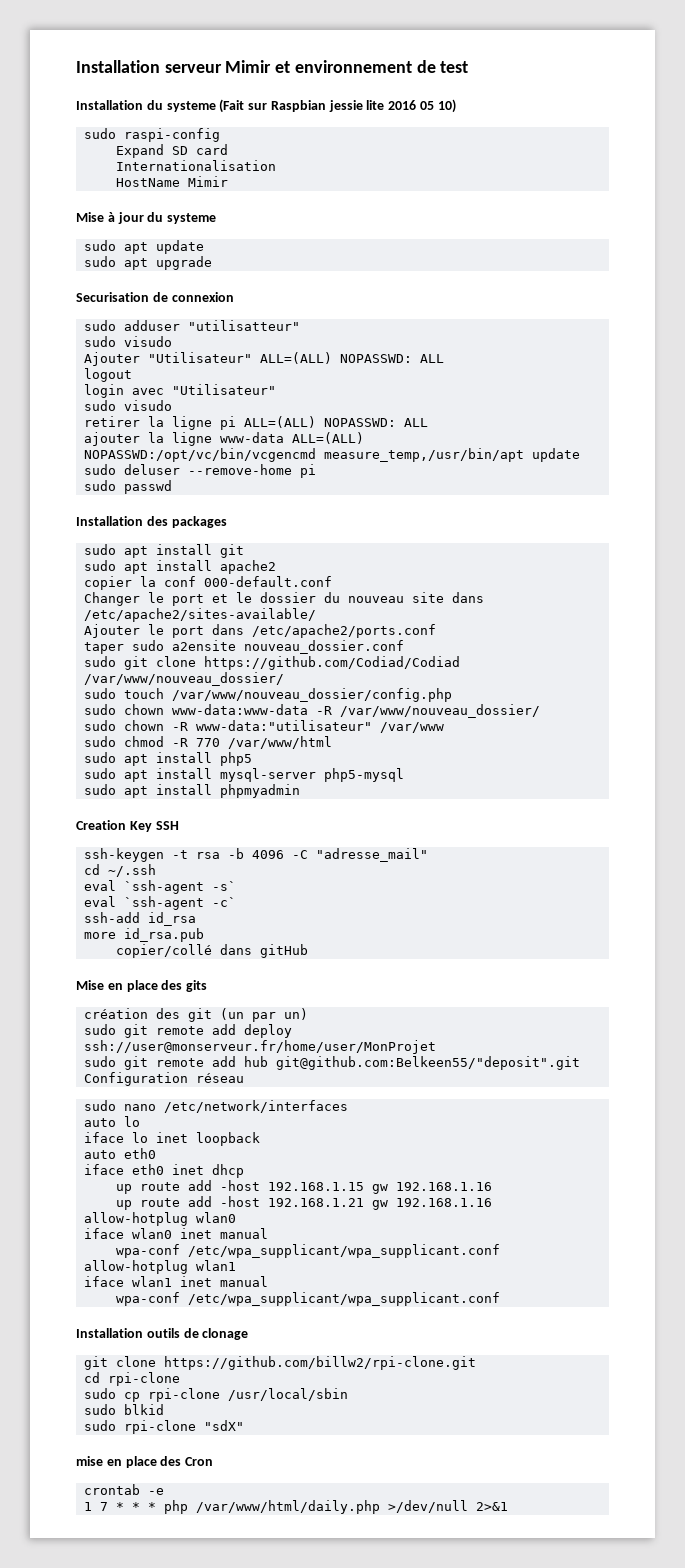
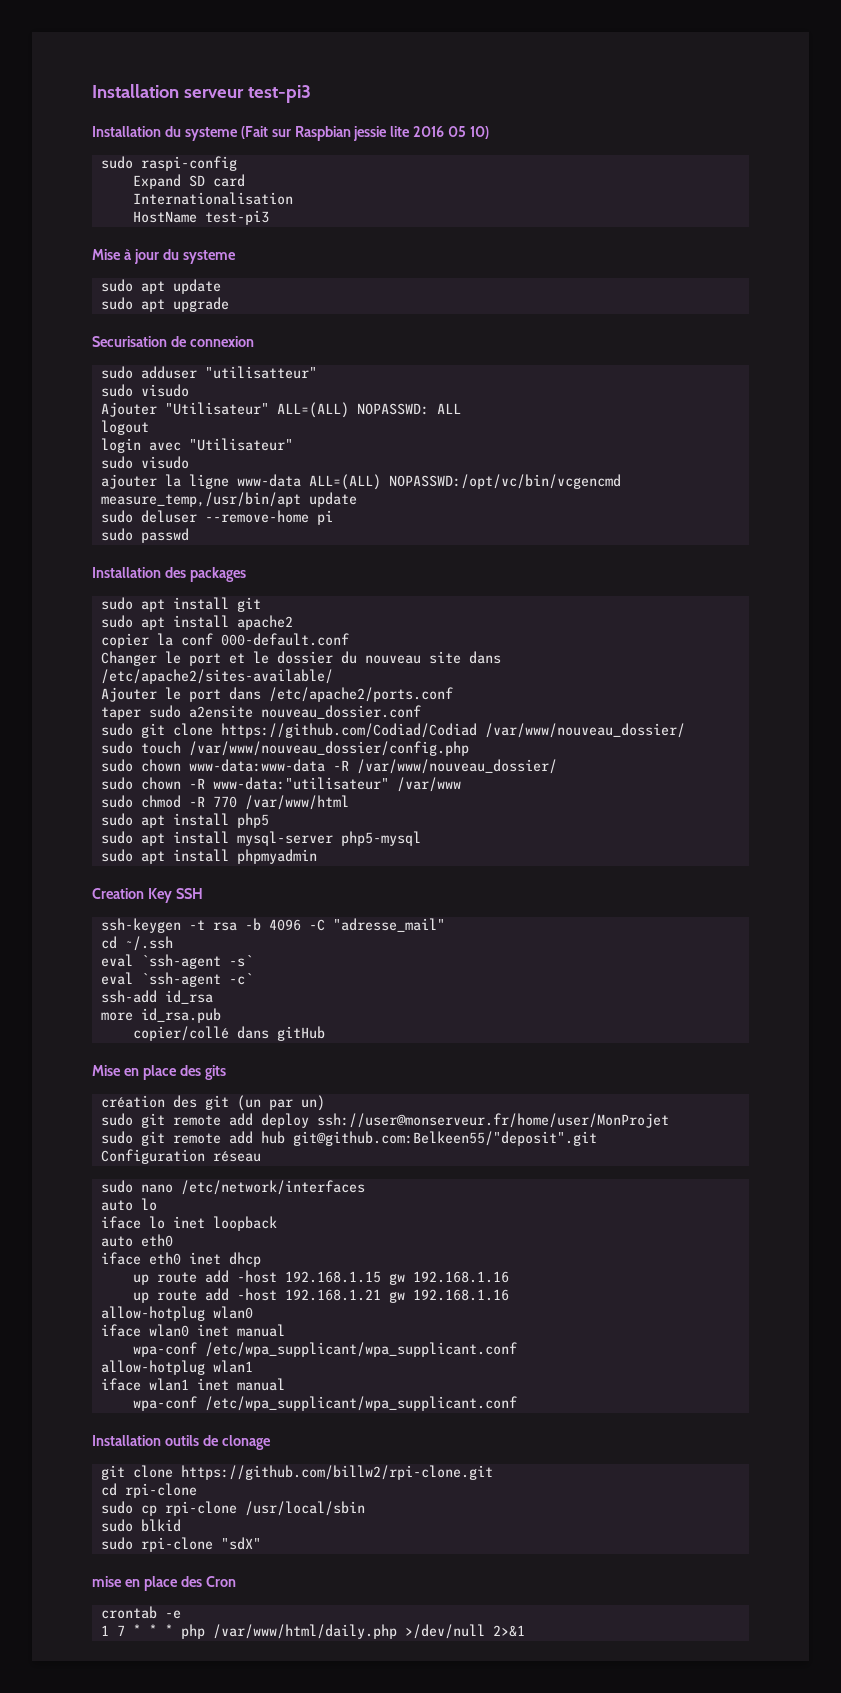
[225,60,469,73] Mimir et environnement de test -> [247,85,311,103] test-pi3
[187,176,228,187] Mimir -> [204,210,269,225] test-pi3
[83,416,428,430] // retirer la ligne pi ALL=(ALL) NOPASSWD: ALL -> (189, 462) none

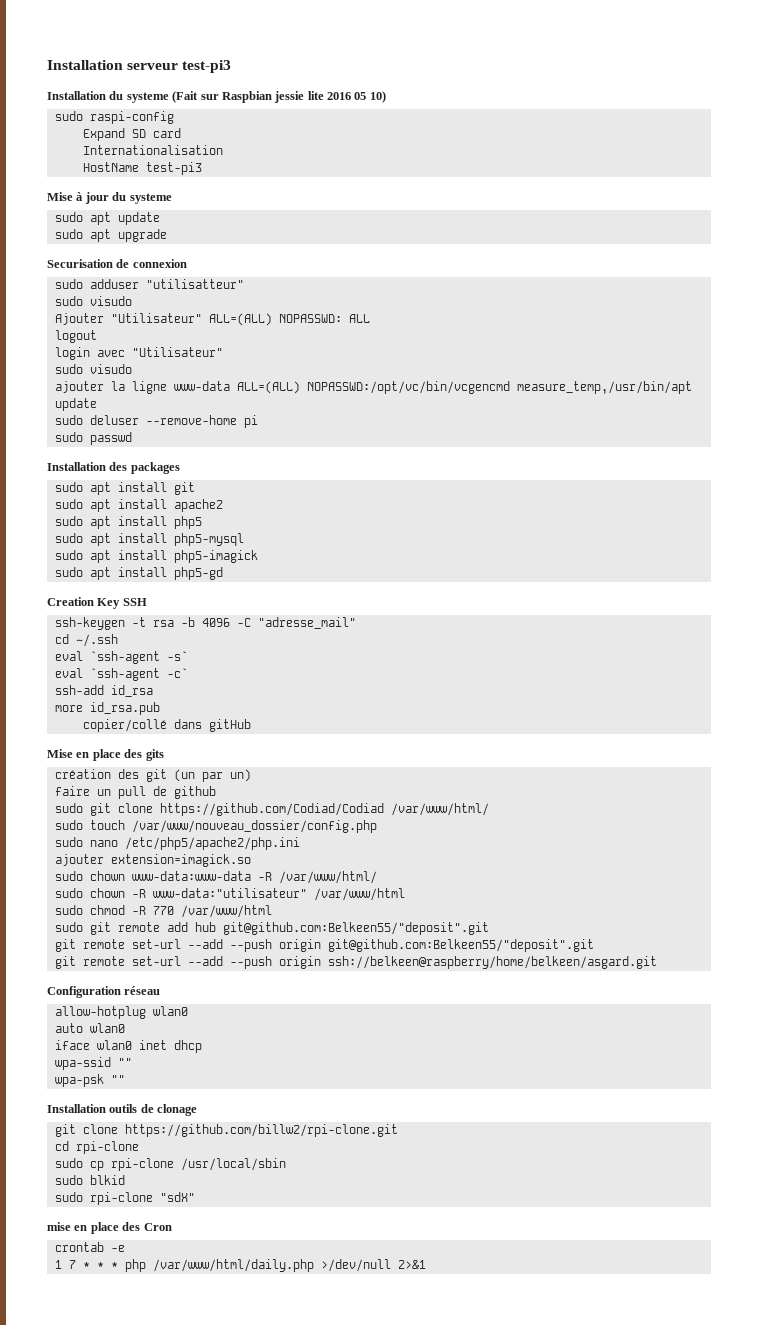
[100,633,349,648] [100,651,501,666] [100,669,333,684] [100,687,453,702] [100,705,421,720] [100,723,685,738] [100,741,469,756] [100,759,557,774] [100,777,461,792] [100,795,349,810] // copier la conf 000-default.conf // Changer le port et le dossier du nouveau site dans /etc/apache2/sites-available/ // Ajouter le port dans /etc/apache2/ports.conf // taper sudo a2ensite nouveau_dossier.conf // sudo git clone https://github.com/Codiad/Codiad /var/www/nouveau_dossier/ // sudo touch /var/www/nouveau_dossier/config.php // sudo chown www-data:www-data -R /var/www/nouveau_dossier/ // sudo chown -R www-data:"utilisateur" /var/www // sudo chmod -R 770 /var/www/html -> (223, 505) none
[236,831,333,846] mysql-server -> (167, 538) none
[236,849,317,864] phpmyadmin -> [173,550,258,563] [54,567,223,580] php5-imagick // sudo apt install php5-gd
[100,1113,669,1128] sudo git remote add deploy ssh://user@monserveur.fr/home/user/MonProjet -> [54,786,216,799] [54,803,489,816] [54,820,377,833] [54,837,300,850] [54,854,251,867] [54,871,377,884] [54,888,405,901] [54,905,272,918] faire un pull de github // sudo git clone https://github.com/Codiad/Codiad /var/www/html/ // sudo touch /var/www/nouveau_dossier/config.php // sudo nano /etc/php5/apache2/php.ini // ajouter extension=imagick.so // sudo chown www-data:www-data -R /var/www/html/ // sudo chown -R www-data:"utilisateur" /var/www/html // sudo chmod -R 770 /var/www/html
[100,1149,261,1164] [100,1180,365,1195] [100,1198,157,1211] [100,1216,277,1231] [100,1234,173,1247] [100,1252,261,1267] [132,1270,509,1285] [132,1288,509,1303] [100,1306,253,1321] [100,1324,285,1337] [132,1342,517,1357] [100,1360,253,1375] [100,1378,285,1391] [132,1396,517,1411] Configuration réseau // sudo nano /etc/network/interfaces // auto lo // iface lo inet loopback // auto eth0 // iface eth0 inet dhcp // up route add -host 192.168.1.15 gw 192.168.1.16 // up route add -host 192.168.1.21 gw 192.168.1.16 // allow-hotplug wlan0 // iface wlan0 inet manual // wpa-conf /etc/wpa_supplicant/wpa_supplicant.conf // allow-hotplug wlan1 // iface wlan1 inet manual // wpa-conf /etc/wpa_supplicant/wpa_supplicant.conf -> [54,939,594,952] [54,956,657,969] [47,986,161,998] [54,1006,188,1019] [54,1023,125,1033] [54,1040,202,1053] [54,1057,132,1070] [54,1074,125,1087] git remote set-url --add --push origin git@github.com:Belkeen55/"deposit".git // git remote set-url --add --push origin ssh://belkeen@raspberry/home/belkeen/asgard.git // Configuration réseau // allow-hotplug wlan0 // auto wlan0 // iface wlan0 inet dhcp // wpa-ssid "" // wpa-psk ""

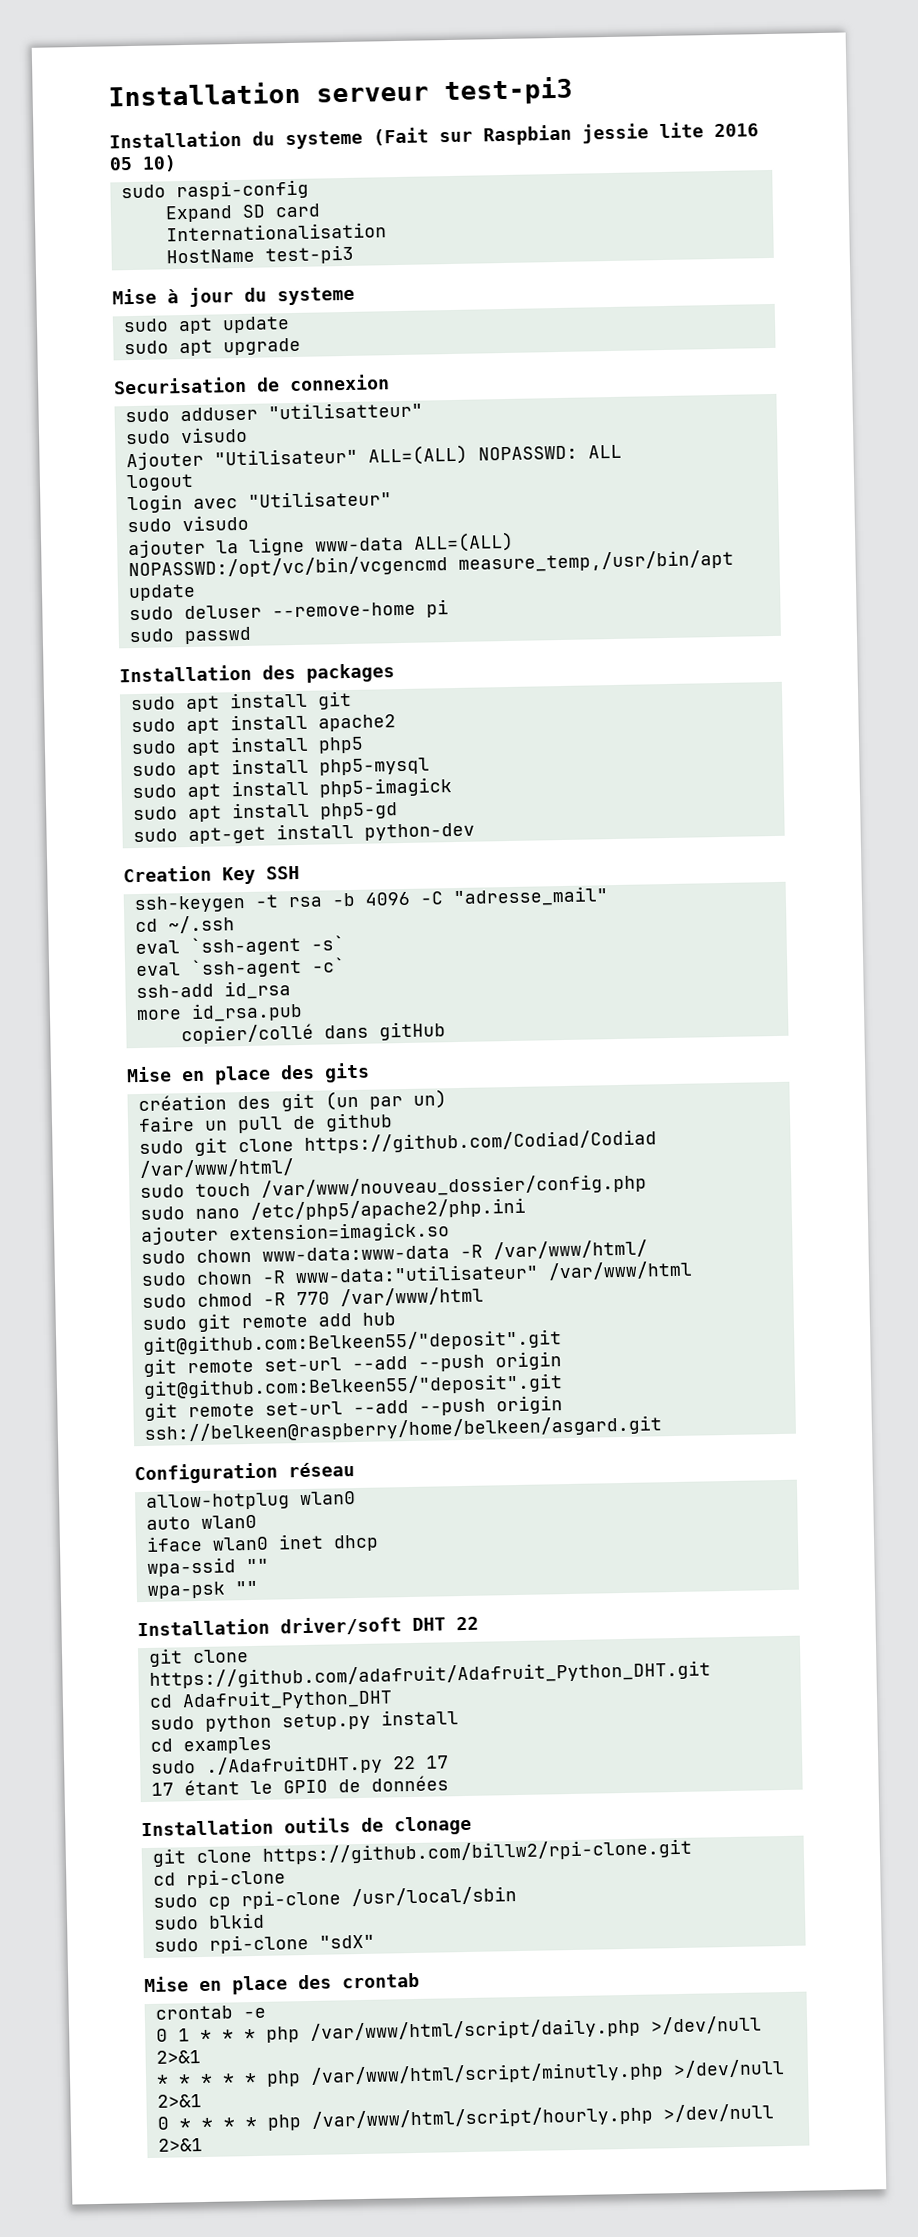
(223, 573) none -> [132,822,475,845] // sudo apt-get install python-dev
(125, 1079) none -> [137,1616,479,1637] [147,1648,249,1667] [148,1660,711,1689] [148,1688,393,1711] [149,1709,459,1732] [149,1736,272,1755] [150,1754,449,1776] [150,1775,449,1796] // Installation driver/soft DHT 22 // git clone https://github.com/adafruit/Adafruit_Python_DHT.git // cd Adafruit_Python_DHT // sudo python setup.py install // cd examples // sudo ./AdafruitDHT.py 22 17 // 17 étant le GPIO de données
[47,1222,172,1234] mise en place des Cron -> [144,1972,420,1995] Mise en place des crontab
[54,1259,426,1272] 1 7 * * * php /var/www/html/daily.php >/dev/null 2>&1 -> [155,2015,762,2043] [155,2050,201,2064] [155,2059,785,2087] [156,2094,202,2108] [156,2103,774,2131] [157,2138,203,2152] 0 1 * * * php /var/www/html/script/daily.php >/dev/null 2>&1 // * * * * * php /var/www/html/script/minutly.php >/dev/null 2>&1 // 0 * * * * php /var/www/html/script/hourly.php >/dev/null 2>&1

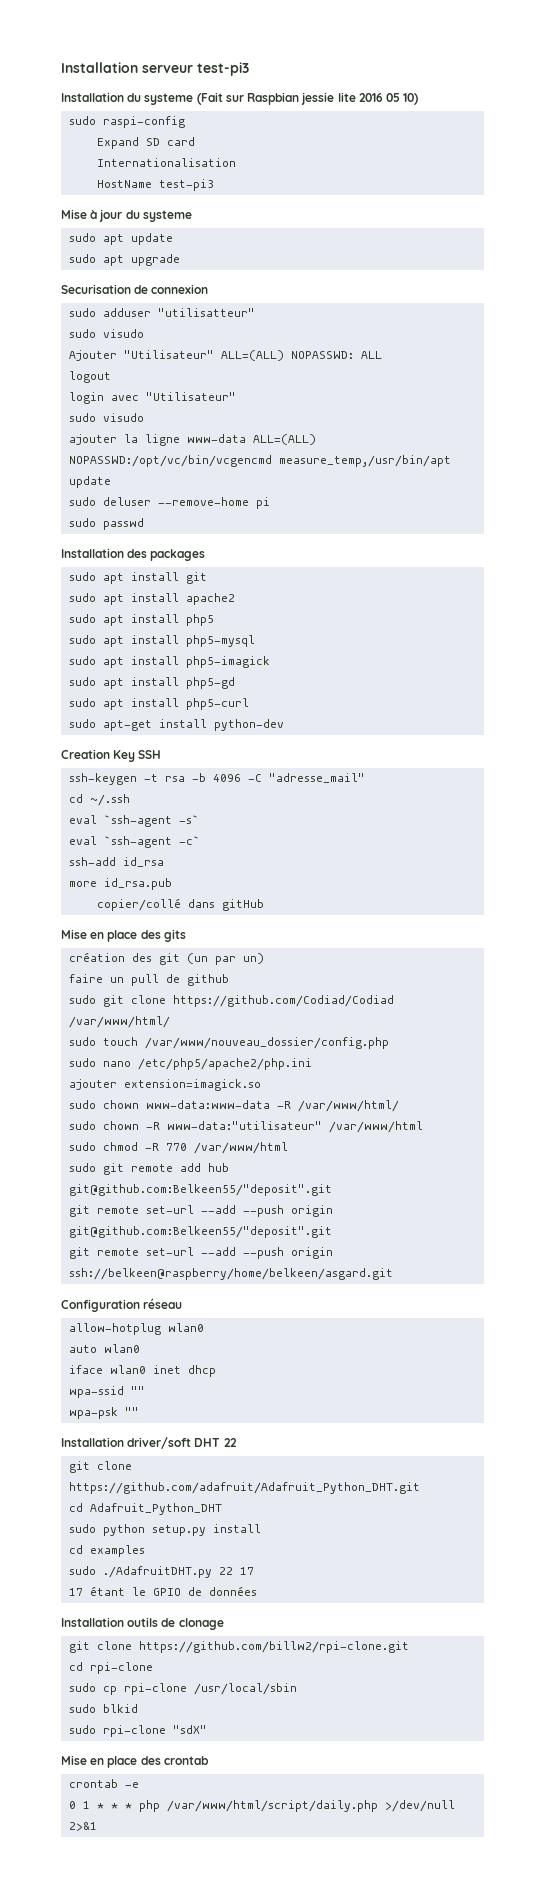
(398, 811) none -> [68,698,249,710] // sudo apt install php5-curl
[155,2059,785,2087] [156,2094,202,2108] [156,2103,774,2131] [157,2138,203,2152] // * * * * * php /var/www/html/script/minutly.php >/dev/null 2>&1 // 0 * * * * php /var/www/html/script/hourly.php >/dev/null 2>&1 -> (97, 1826) none

